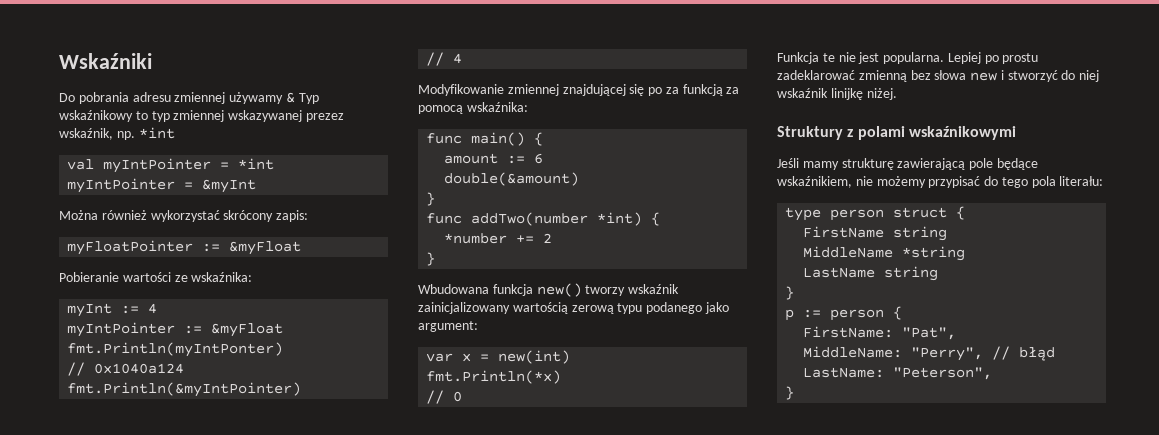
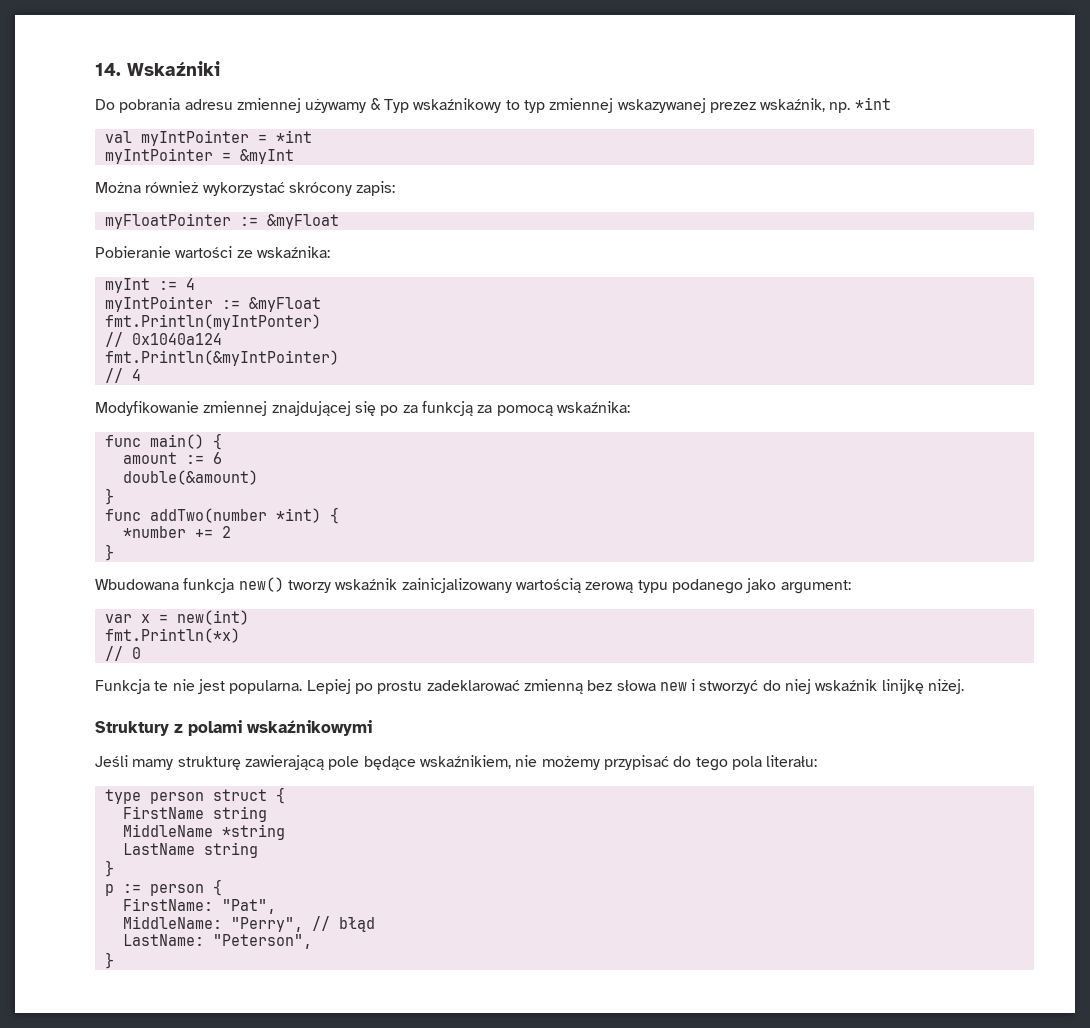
(59, 61) none -> [95,63,121,76] 14.

